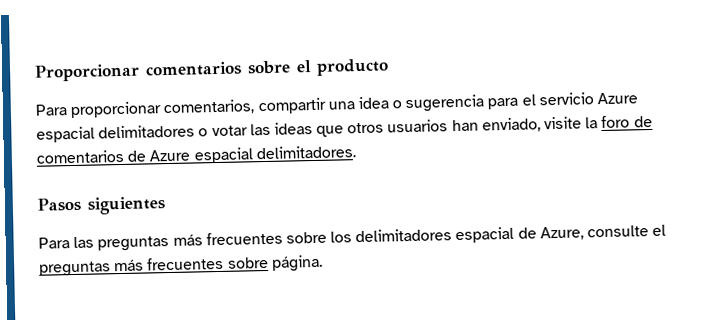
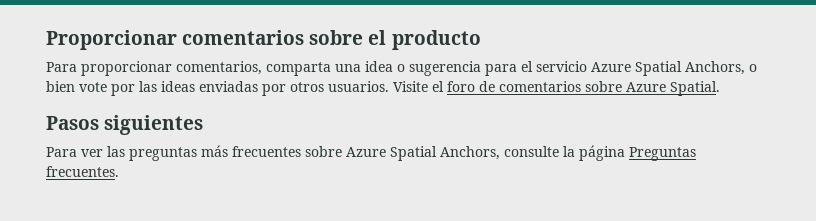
[257,97,327,115] compartir -> [266,62,331,76] comparta
[36,115,653,143] [36,145,356,164] espacial delimitadores o votar las ideas que otros usuarios han enviado, visite la foro de comentarios de Azure espacial delimitadores. -> [635,61,757,76] [46,81,720,96] Spatial Anchors, o bien vote por las ideas enviadas por otros usuarios. Visite el foro de comentarios sobre Azure Spatial.
(70, 243) none -> [81,149,103,157] ver
[330,224,667,244] [39,254,323,277] los delimitadores espacial de Azure, consulte el preguntas más frecuentes sobre página. -> [346,145,696,161] [46,166,119,177] Azure Spatial Anchors, consulte la página Preguntas frecuentes.

